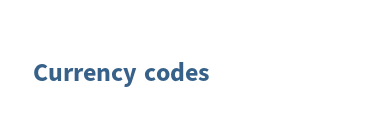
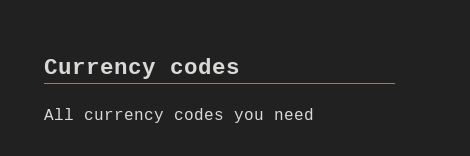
(211, 72) none -> [44,108,314,123] // All currency codes you need

